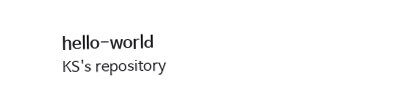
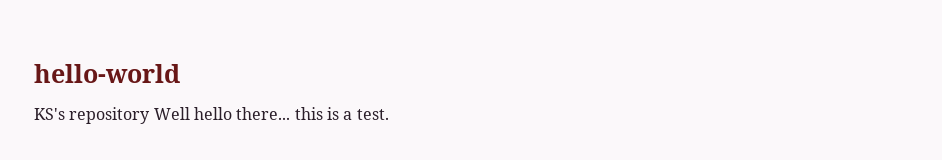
(167, 68) none -> [153,107,389,120] Well hello there... this is a test.

